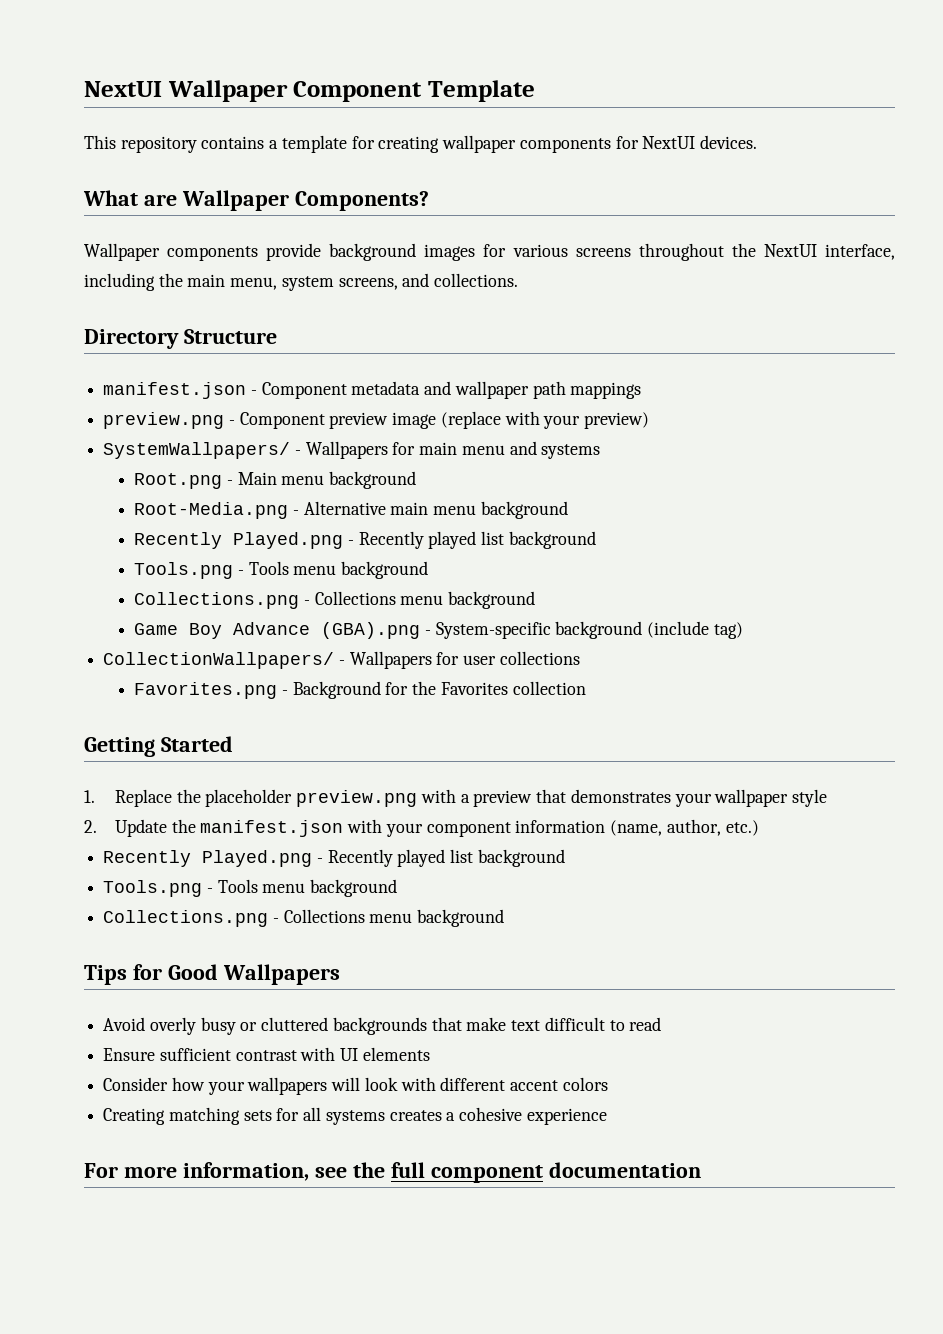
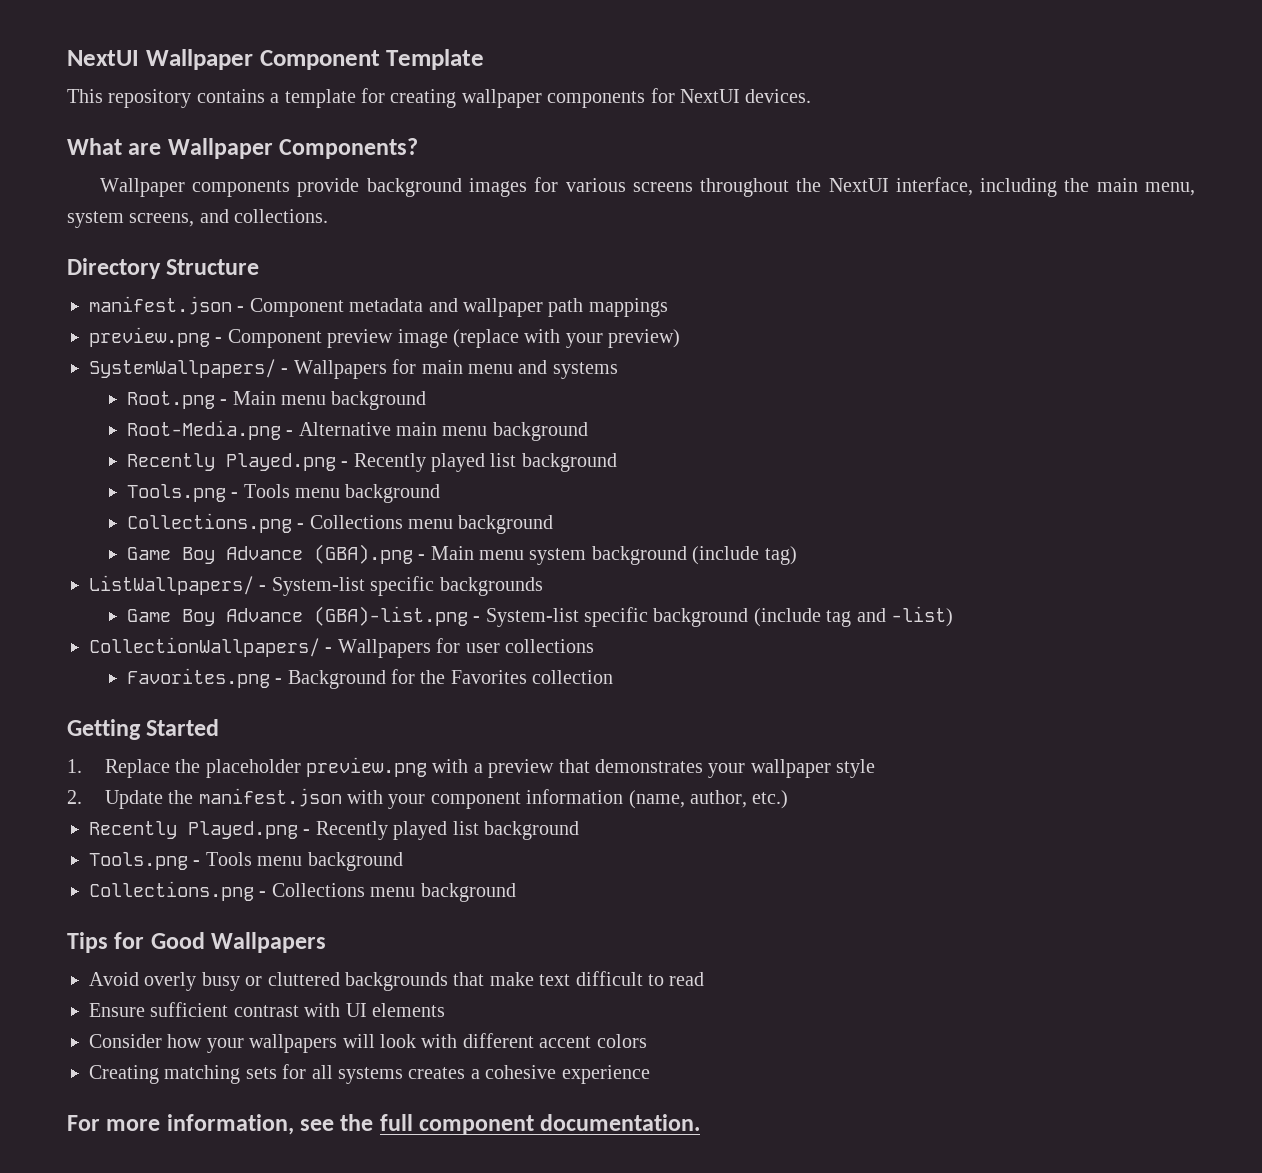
[435,622,551,639] System-specific -> [430,546,587,565] Main menu system
(743, 630) none -> [89,575,543,596] [126,606,953,627] // ListWallpapers/ - System-list specific backgrounds // Game Boy Advance (GBA)-list.png - System-list specific background (include tag and -list)
[548,1162,701,1178] documentation -> [540,1114,701,1131] documentation.

